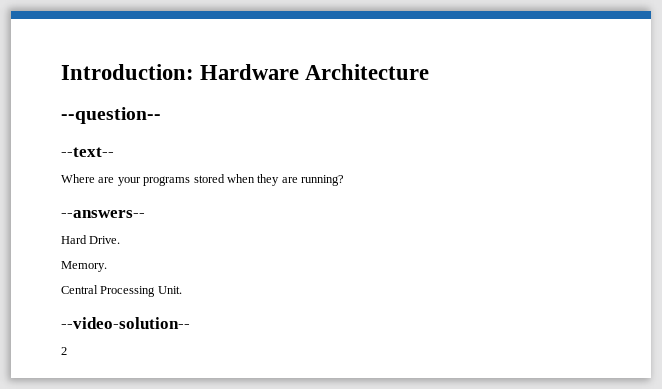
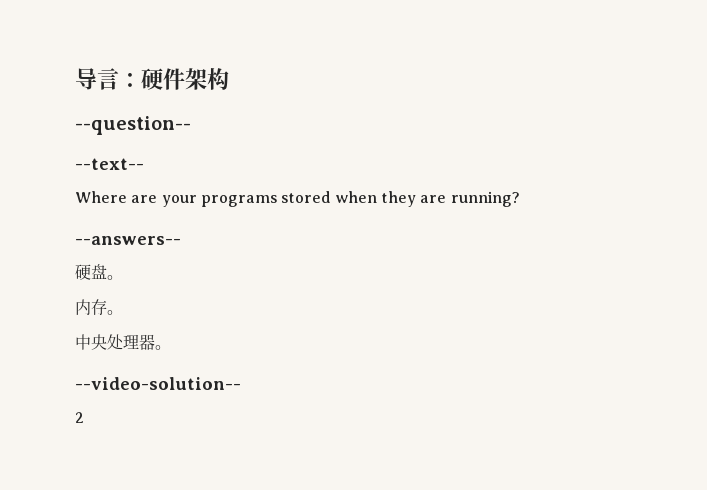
[61,64,430,80] Introduction: Hardware Architecture -> [75,68,229,90] 导言：硬件架构
[61,235,121,244] [61,261,107,272] [61,285,182,297] Hard Drive. // Memory. // Central Processing Unit. -> [75,264,123,280] [75,299,123,315] [75,334,171,350] 硬盘。 // 内存。 // 中央处理器。

